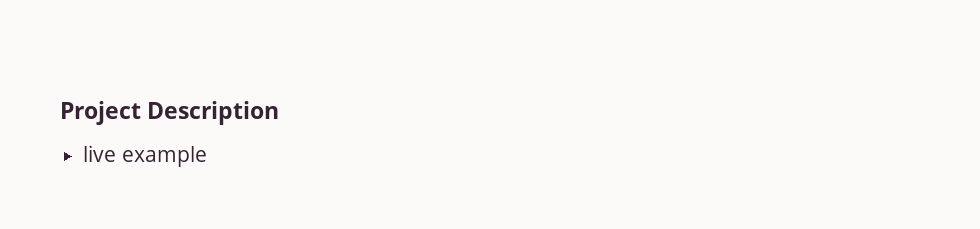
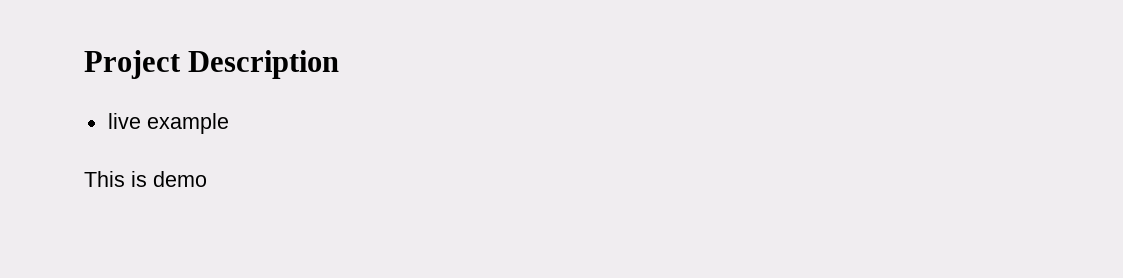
(207, 156) none -> [84,171,207,187] // This is demo

